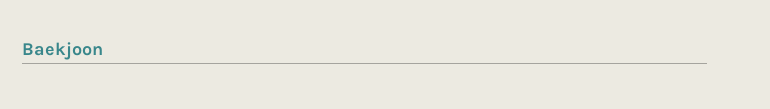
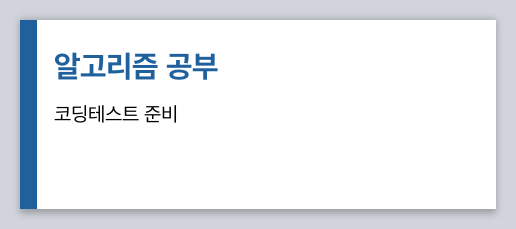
[22,42,103,60] Baekjoon -> [54,52,219,80] [54,105,179,123] 알고리즘 공부 // 코딩테스트 준비

